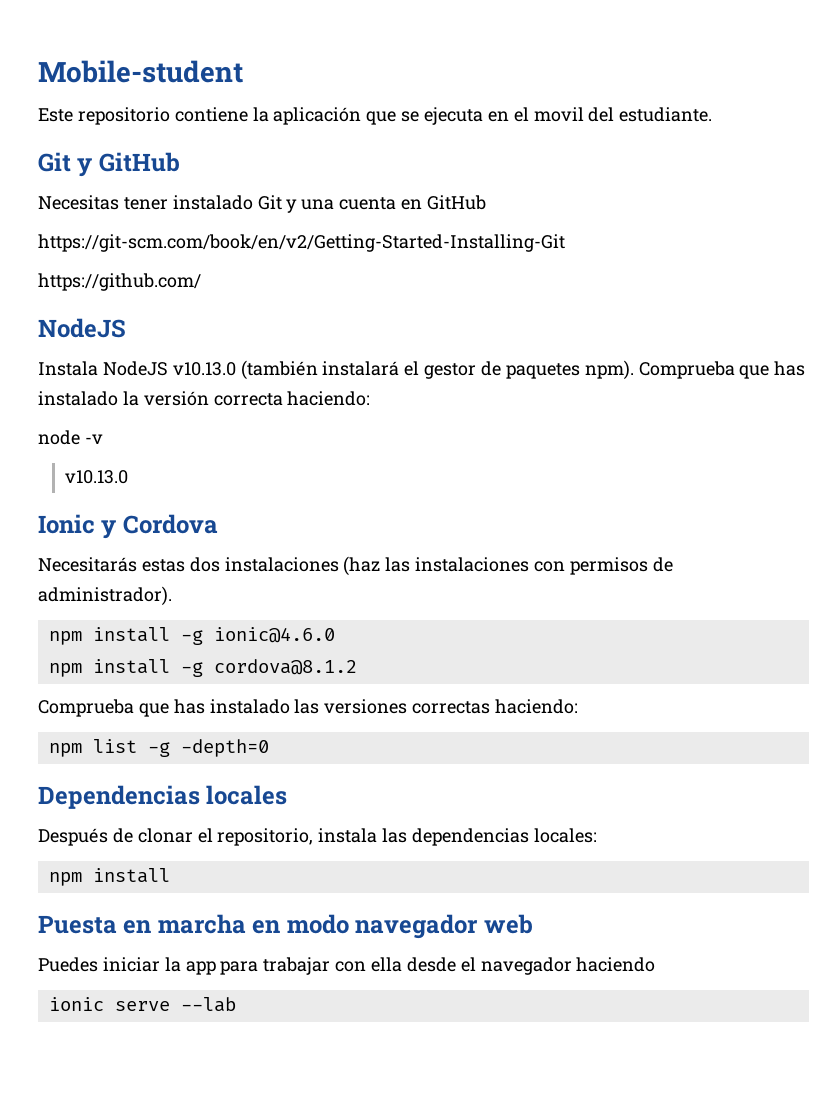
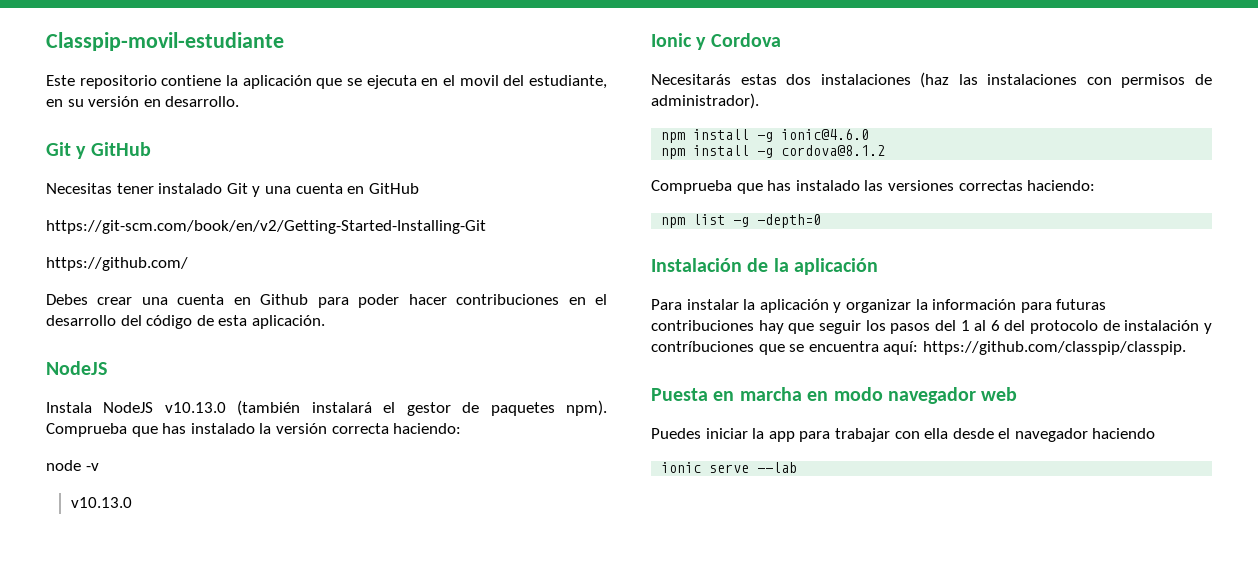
[38,60,243,83] Mobile-student -> [46,32,284,51] Classpip-movil-estudiante
[619,107,713,122] estudiante. -> [529,75,608,89] [46,96,240,107] estudiante, en su versión en desarrollo.
(201, 282) none -> [46,294,607,308] [46,315,325,329] // Debes crear una cuenta en Github para poder hacer contribuciones en el desarrollo del código de esta aplicación.
[38,785,288,809] [38,828,597,846] [48,868,170,886] Dependencias locales // Después de clonar el repositorio, instala las dependencias locales: // npm install -> [651,258,879,275] [651,299,1107,313] [651,320,1212,334] [651,341,1186,355] Instalación de la aplicación // Para instalar la aplicación y organizar la información para futuras contribuciones hay que seguir los pasos del 1 al 6 del protocolo de instalación y contríbuciones que se encuentra aquí: https://github.com/classpip/classpip.

